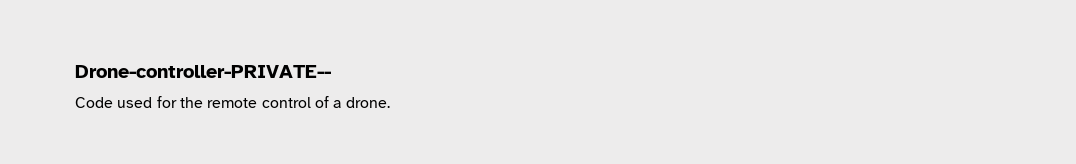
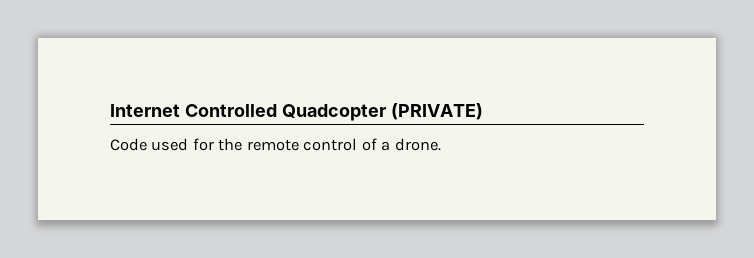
[75,65,331,78] Drone-controller-PRIVATE-- -> [110,103,483,121] Internet Controlled Quadcopter (PRIVATE)

